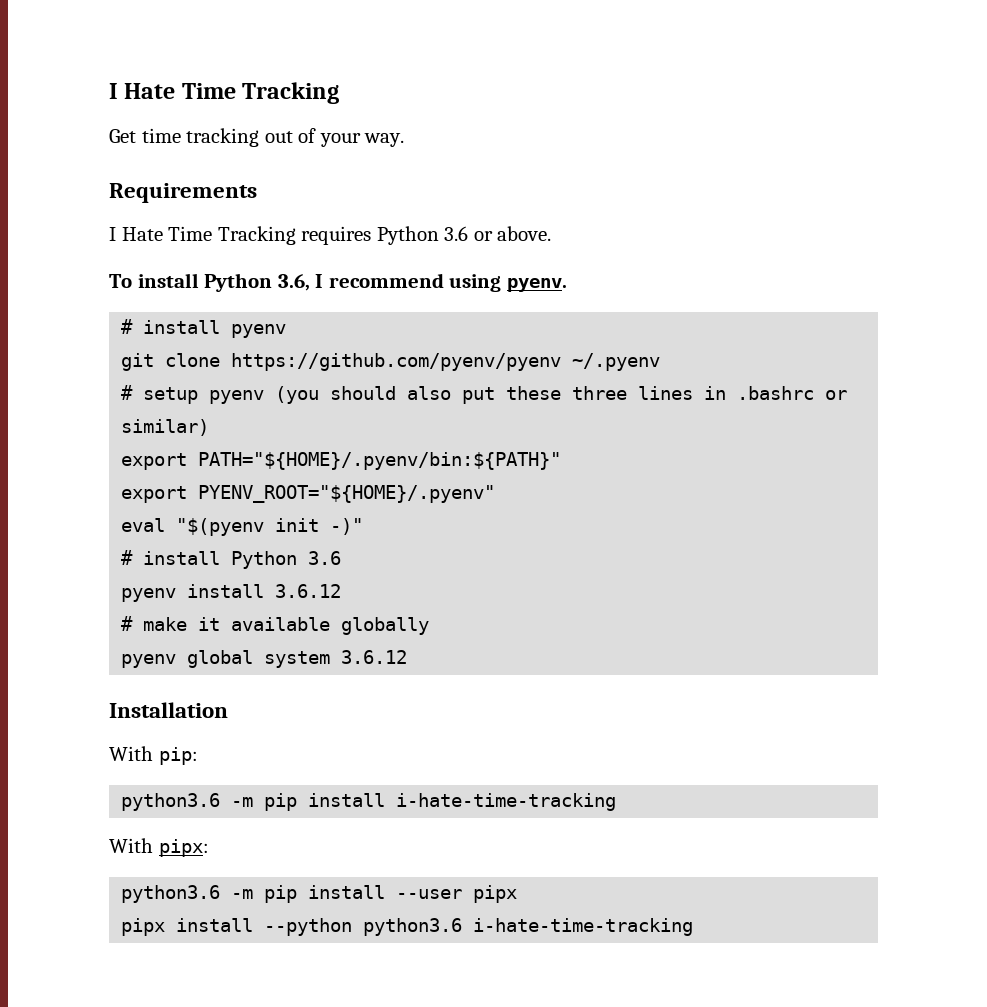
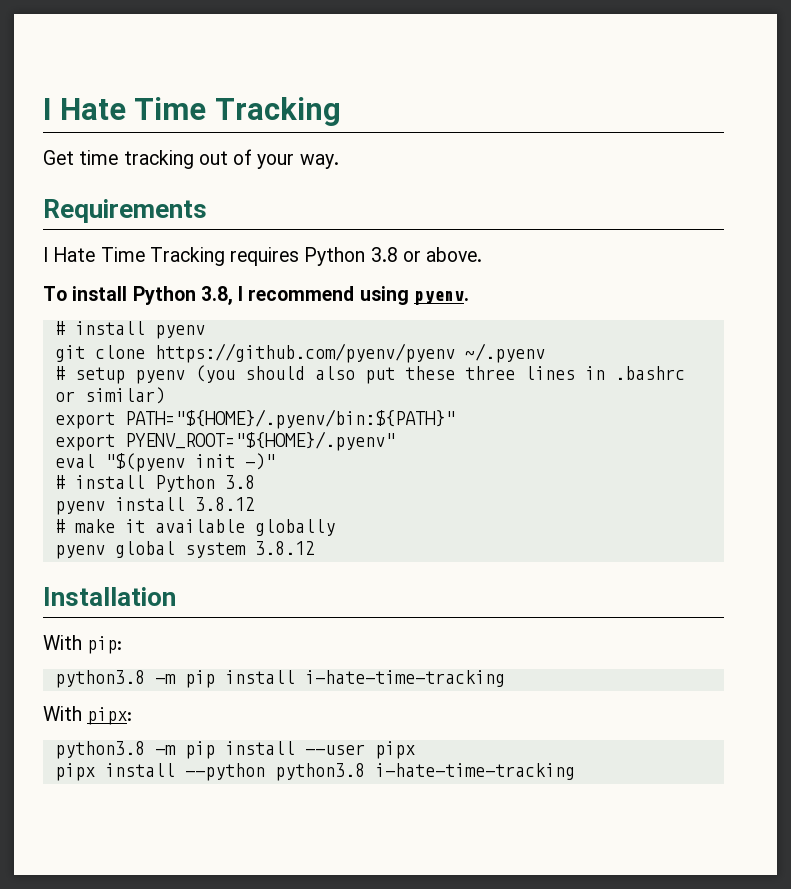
[444,226,469,241] 3.6 -> [370,247,398,262] 3.8
[277,274,310,291] 3.6, -> [200,286,233,305] 3.8,
[308,551,342,565] 3.6 -> [224,475,255,489] 3.8
[275,584,342,598] 3.6.12 -> [194,497,255,511] 3.8.12
[341,650,408,664] 3.6.12 -> [254,541,315,555] 3.8.12
[121,793,221,811] python3.6 -> [54,670,145,688] python3.8
[121,885,221,903] python3.6 -> [54,741,145,759] python3.8
[363,918,463,936] python3.6 -> [274,763,365,781] python3.8

